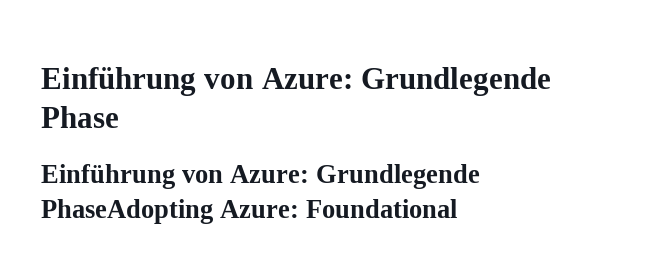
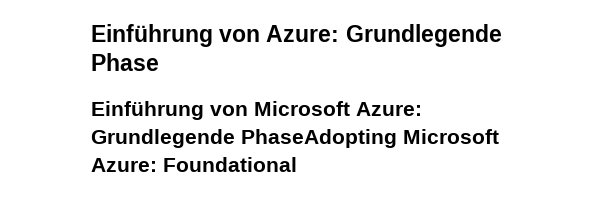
(224, 176) none -> [254,101,350,116] Microsoft
(213, 211) none -> [403,129,499,144] Microsoft

